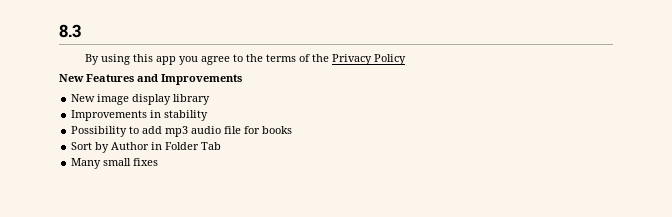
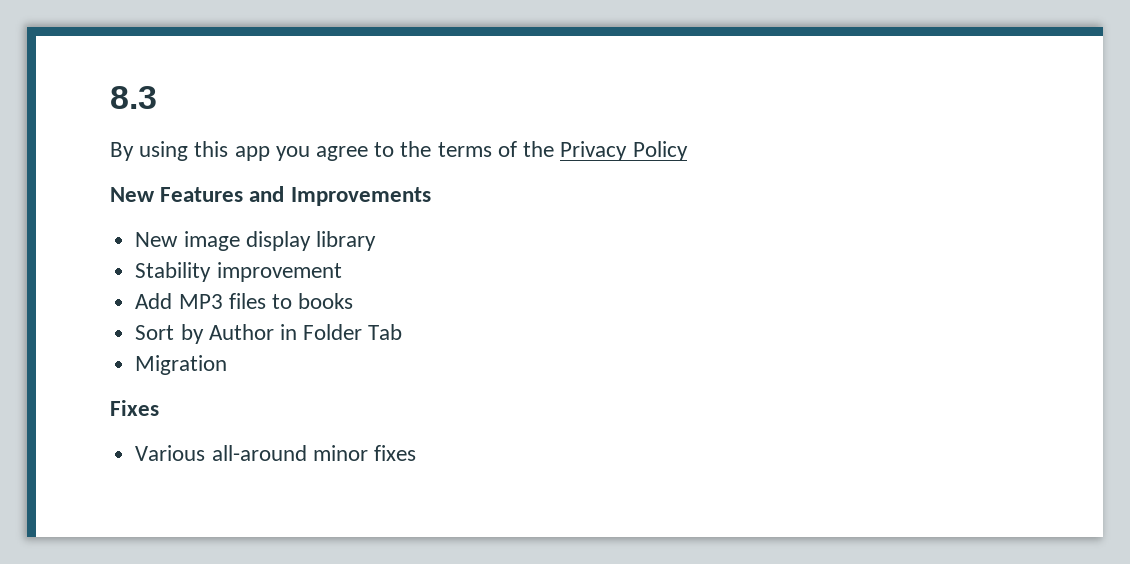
[71,110,209,121] [71,126,261,137] Improvements in stability // Possibility to add mp3 audio file for -> [135,262,342,282] [135,293,292,309] Stability improvement // Add MP3 files to
[71,158,132,169] Many small -> [135,355,228,375] [110,400,159,416] [135,445,368,461] Migration // Fixes // Various all-around minor

